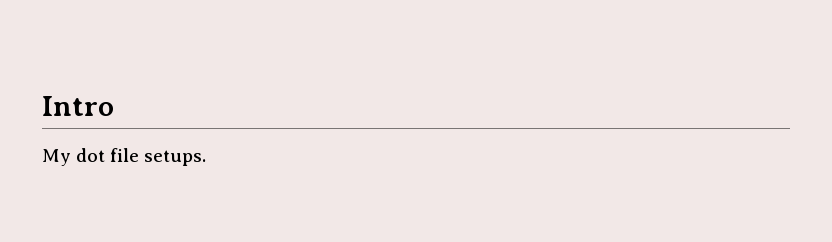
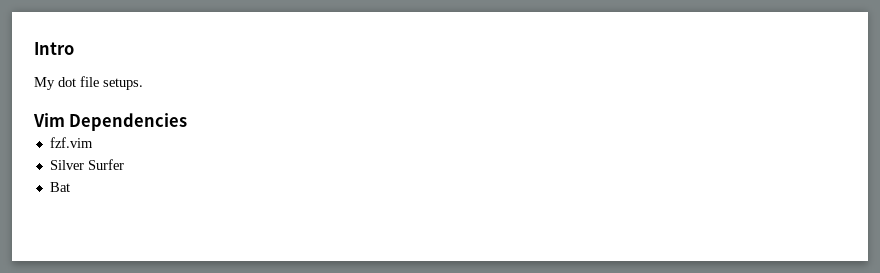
(207, 158) none -> [33,113,188,131] [49,137,93,148] [49,159,124,170] [49,182,70,192] // Vim Dependencies // fzf.vim // Silver Surfer // Bat

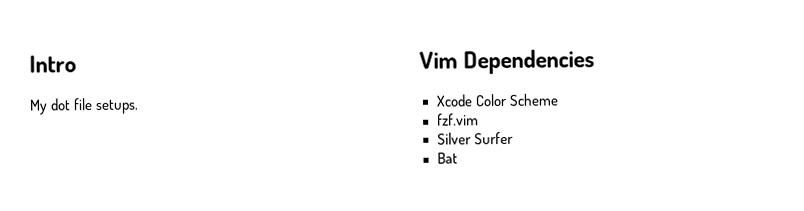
(188, 122) none -> [435,93,559,107] // Xcode Color Scheme

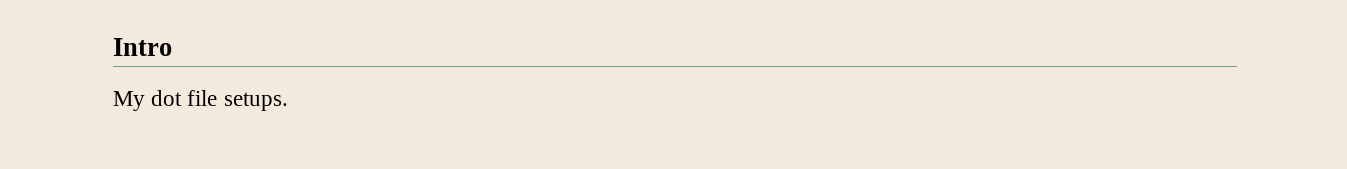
[419,49,596,75] [435,93,559,107] [436,113,479,126] [436,131,514,145] [436,152,458,164] // Vim Dependencies // Xcode Color Scheme // fzf.vim // Silver Surfer // Bat -> (288, 101) none

